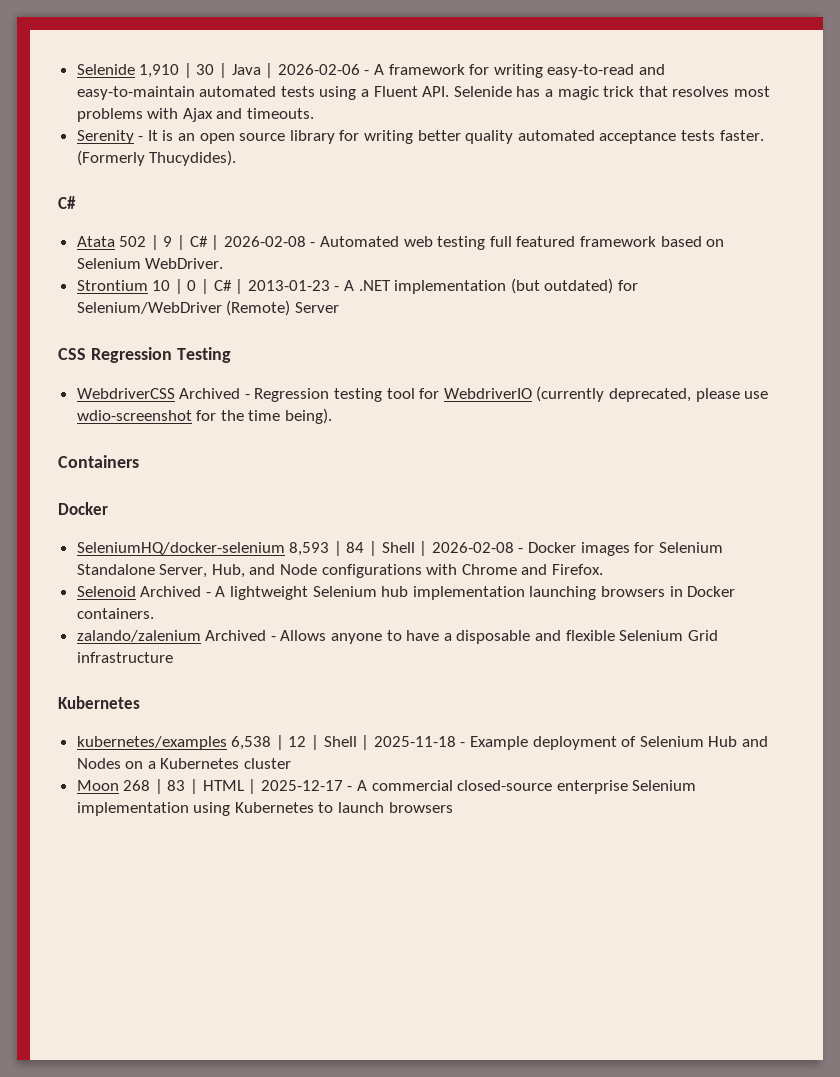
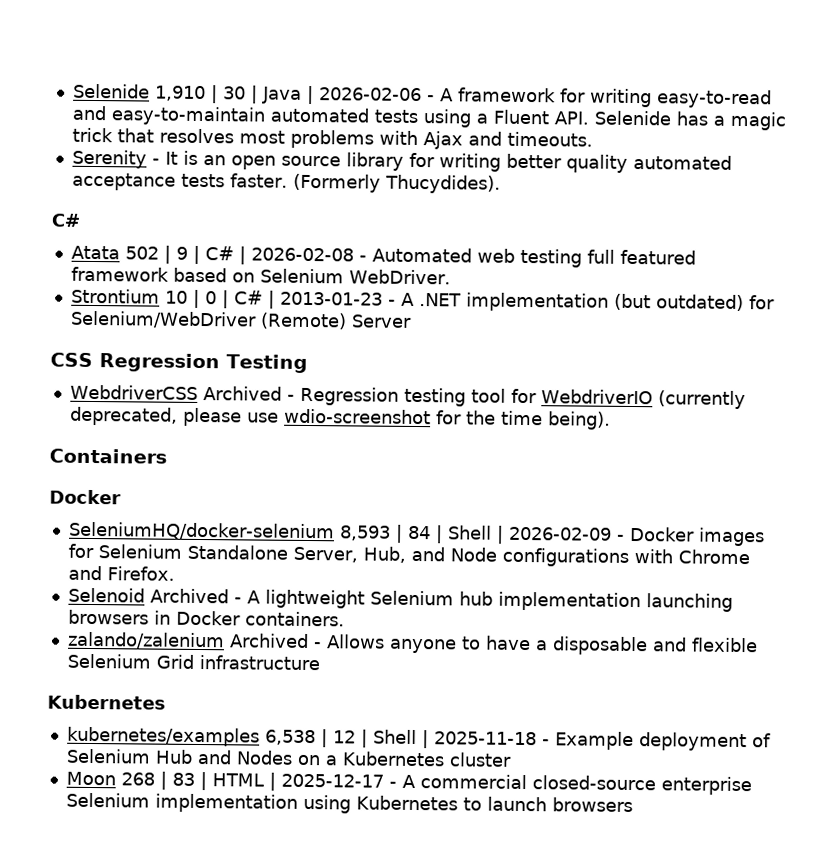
[431,542,514,553] 2026-02-08 -> [508,526,612,541] 2026-02-09

